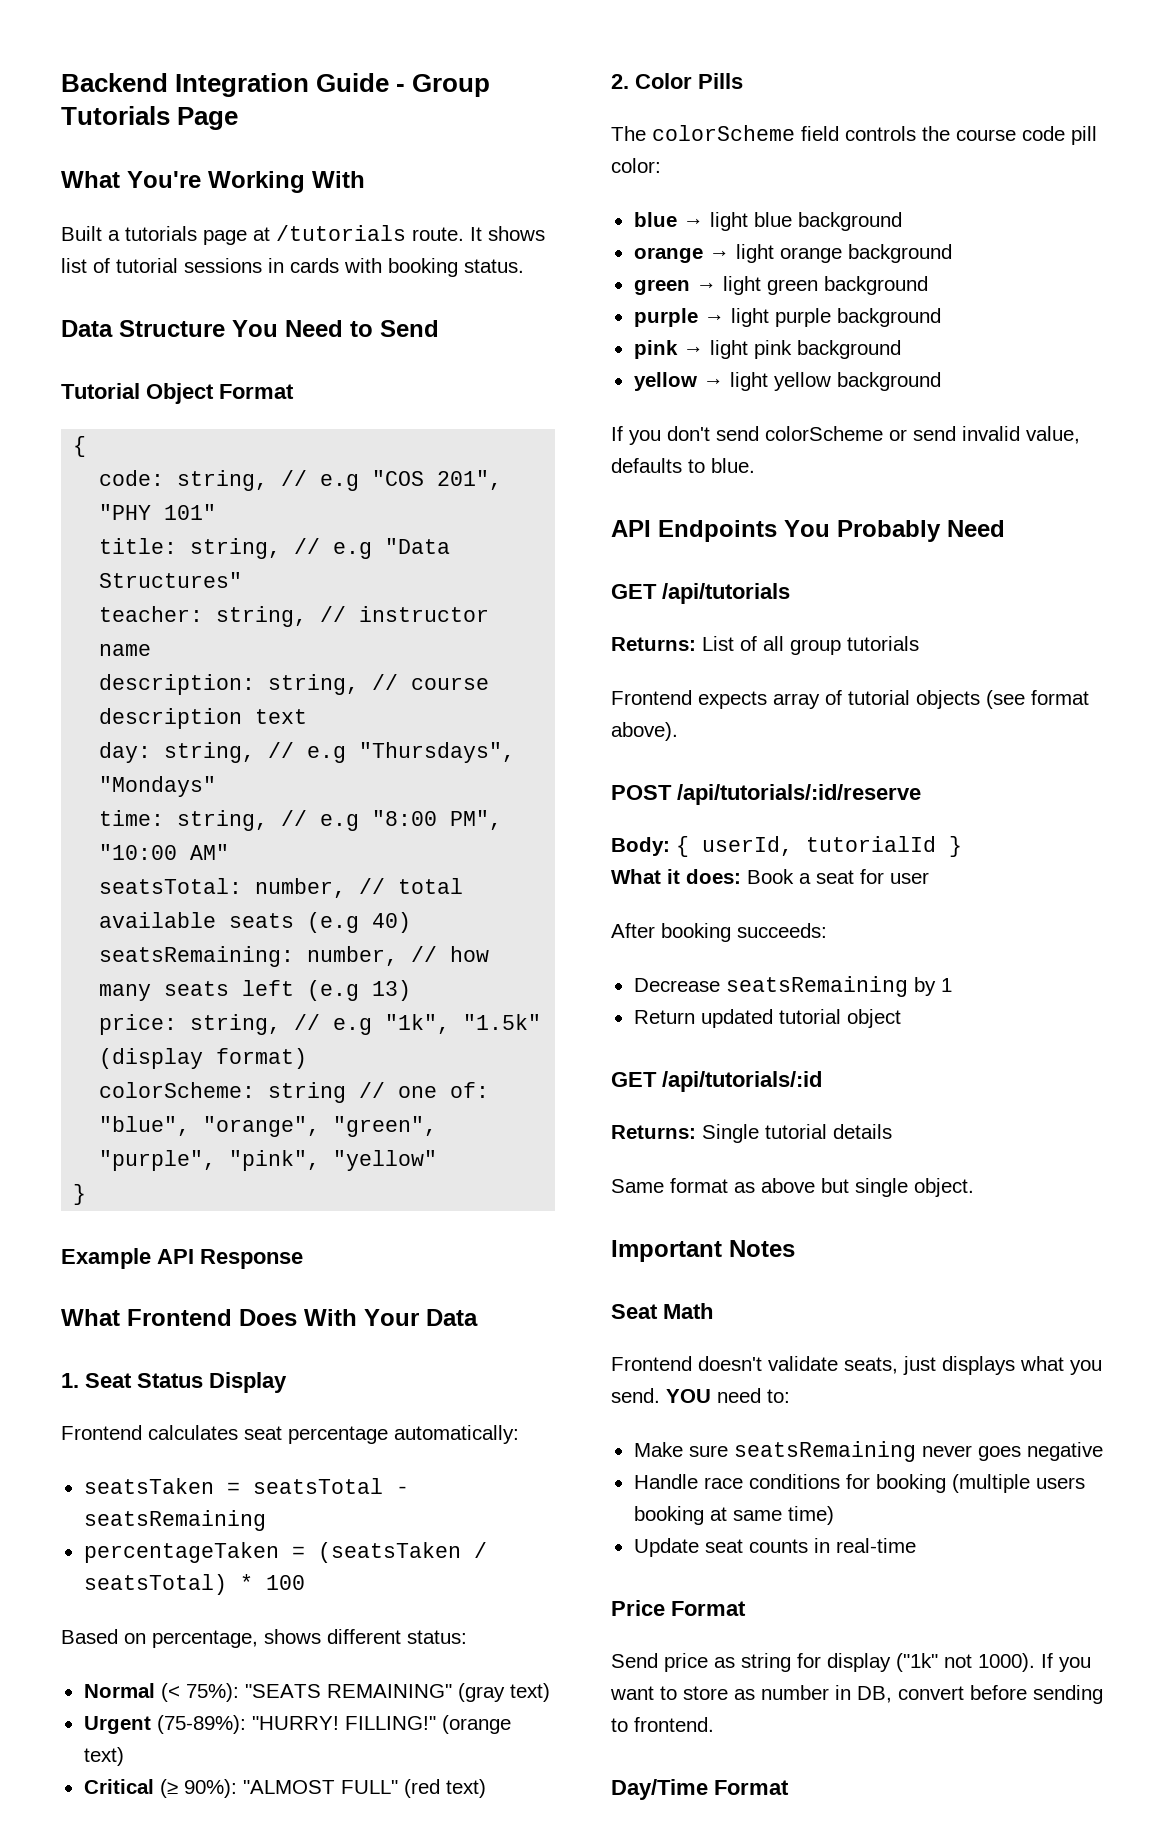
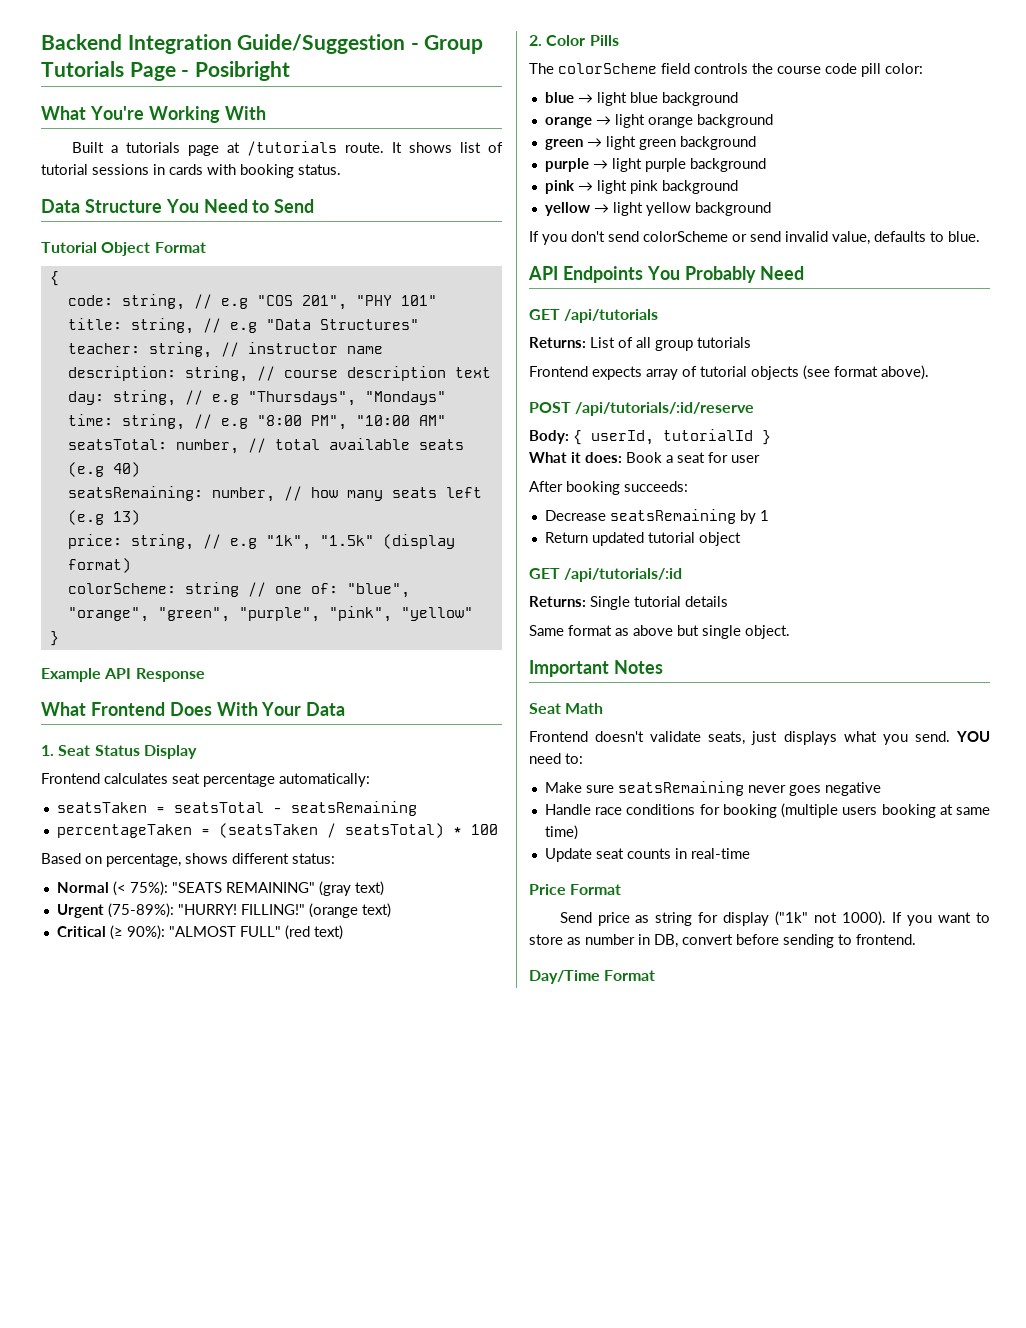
[316,73,390,92] Guide -> [237,34,406,54] Guide/Suggestion
(239, 118) none -> [181,61,290,81] - Posibright

